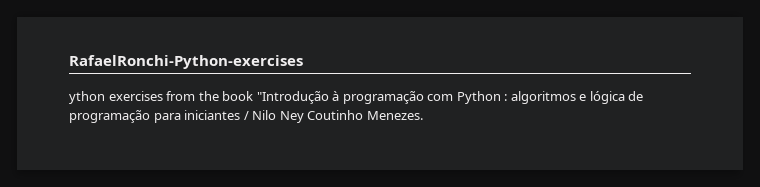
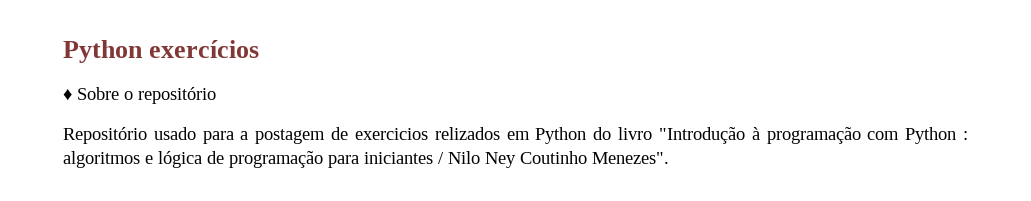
[69,55,303,69] [69,91,254,104] RafaelRonchi-Python-exercises // ython exercises from the book -> [63,40,260,63] [63,87,216,104] [63,127,653,144] Python exercícios // ♦ Sobre o repositório // Repositório usado para a postagem de exercicios relizados em Python do livro
[366,111,423,120] Menezes. -> [592,152,669,164] Menezes".

